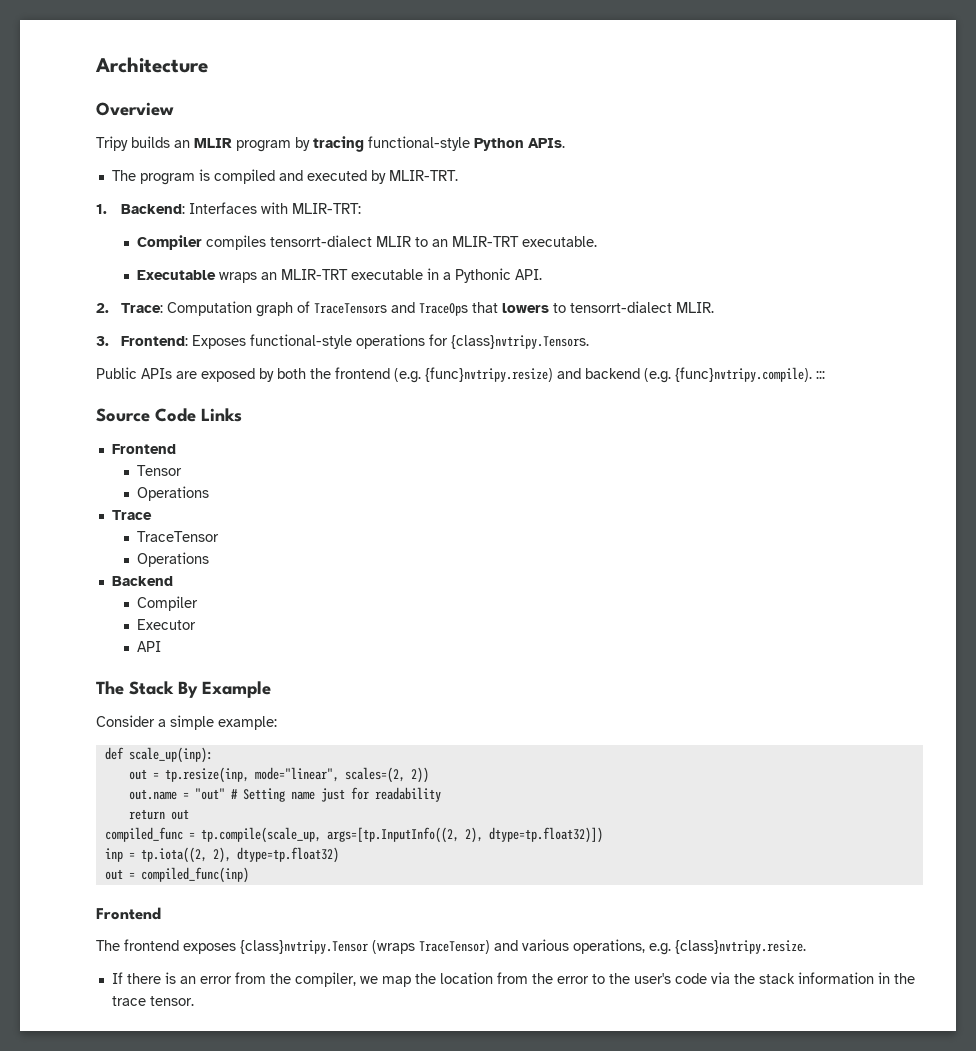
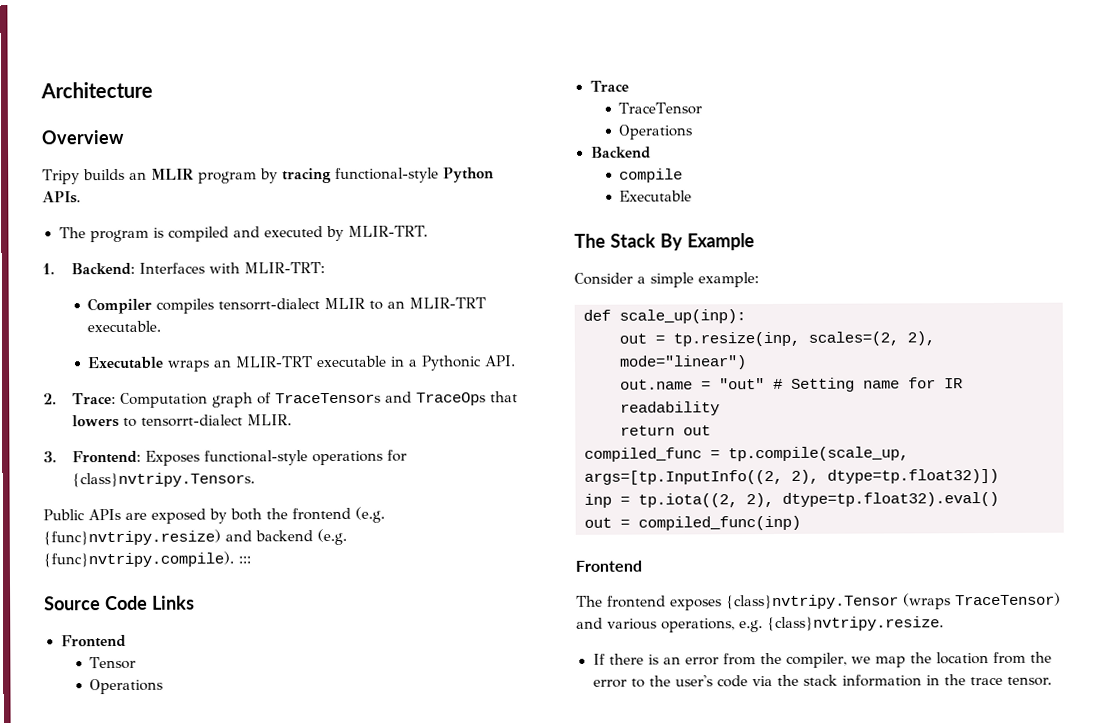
[137,596,199,611] [137,619,197,630] [137,641,162,652] Compiler // Executor // API -> [619,168,684,183] [619,190,693,202] compile // Executable
[254,767,429,783] mode="linear", scales=(2, 2)) -> [808,331,935,346] [619,355,747,370] scales=(2, 2), mode="linear")
[320,787,369,802] just for -> [908,377,963,389] for IR
[236,847,339,863] dtype=tp.float32) -> [782,491,999,507] dtype=tp.float32).eval()

